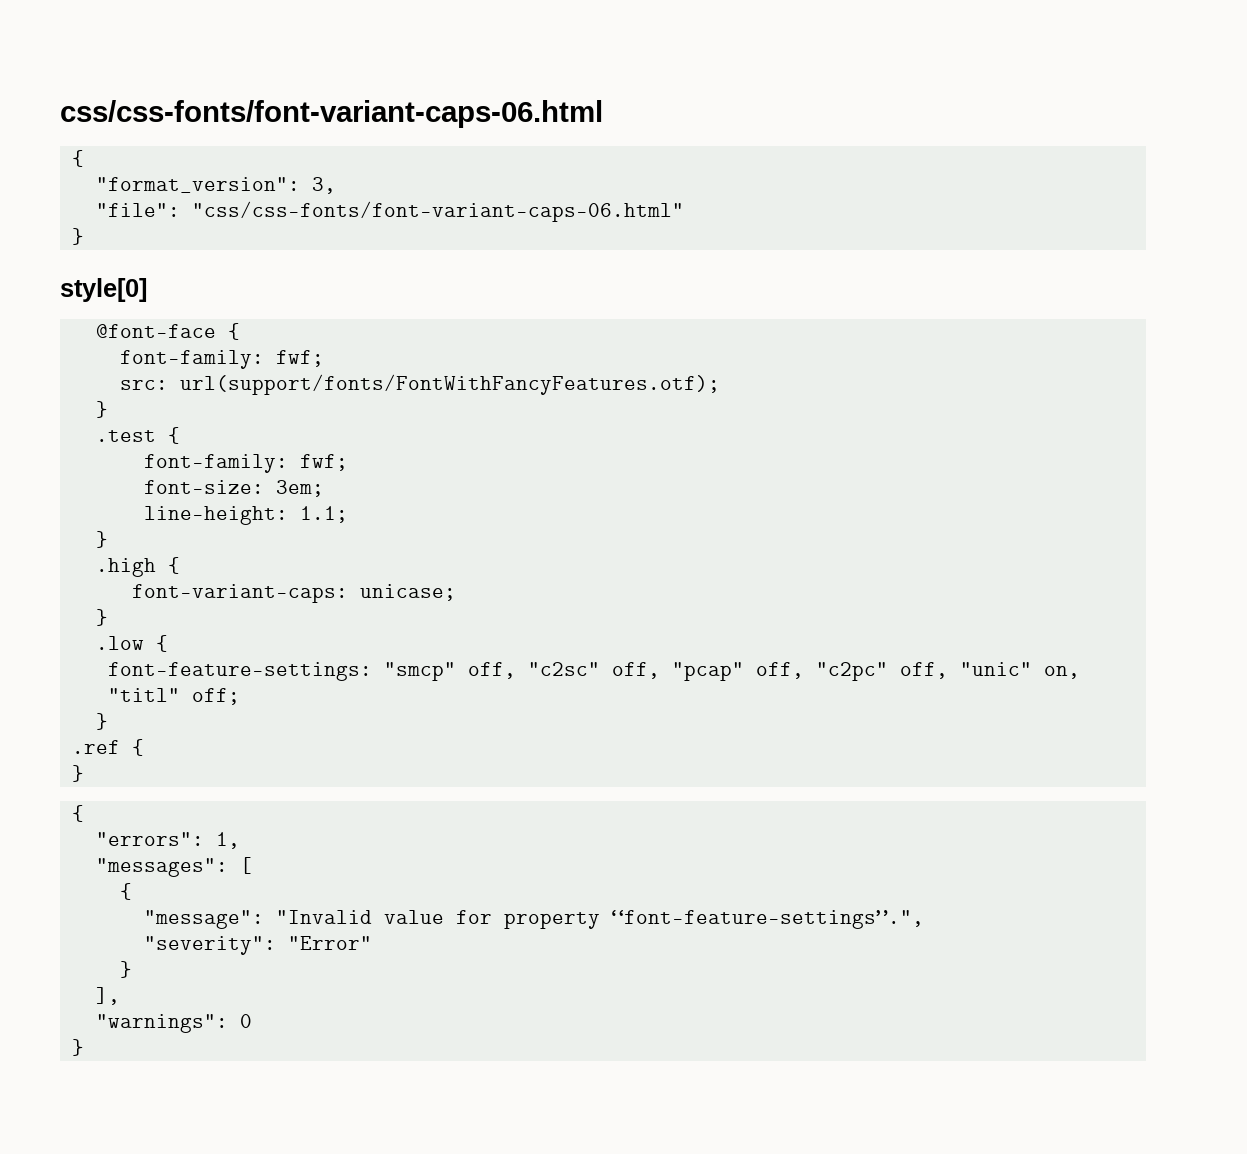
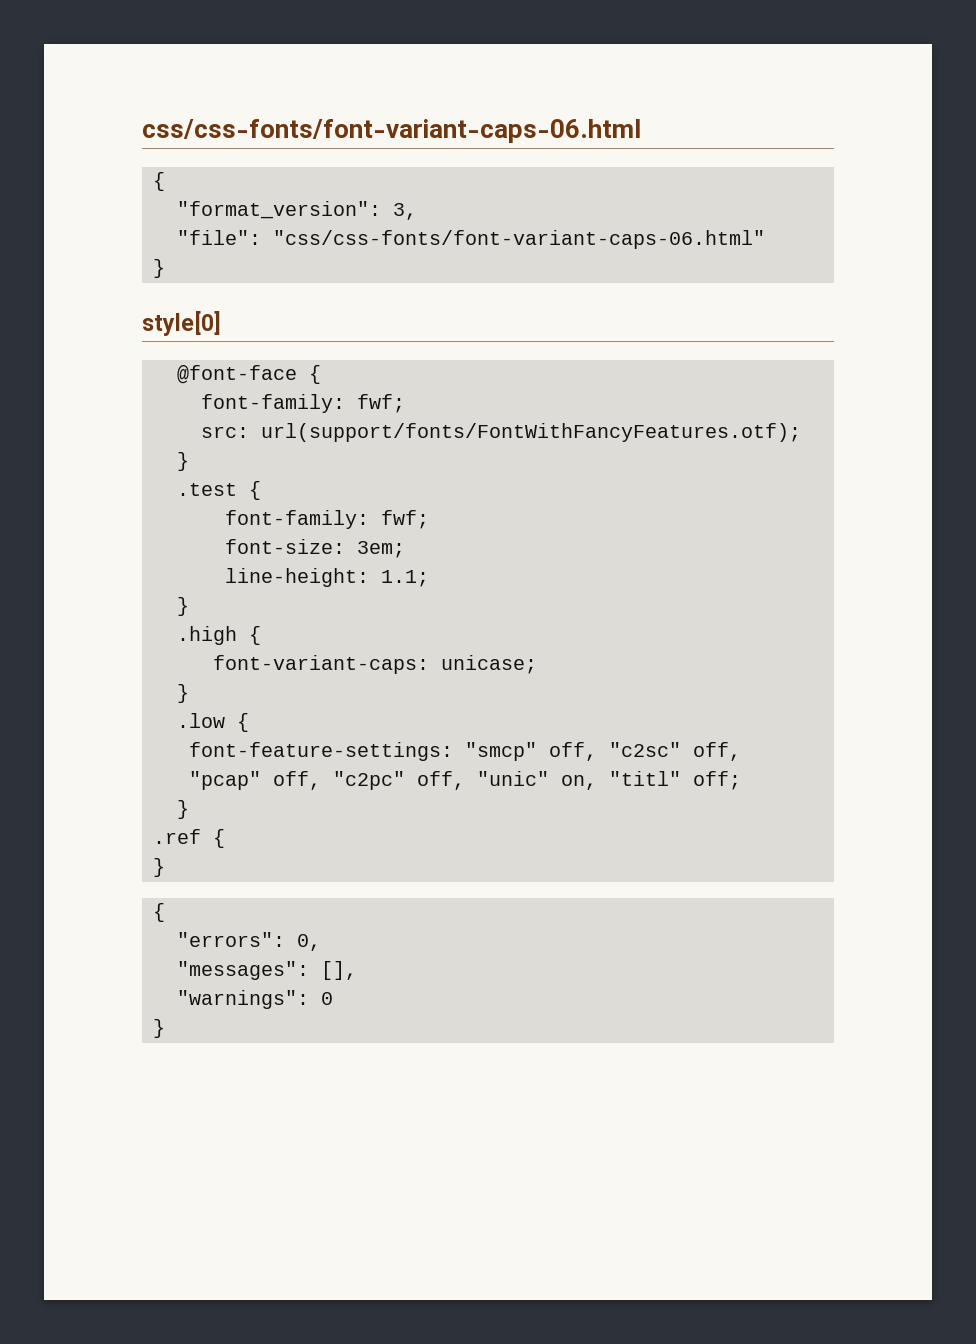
[216,832,240,849] 1, -> [297,934,322,951] 0,
[240,857,252,874] [120,883,132,900] [144,910,924,929] [144,936,372,955] [120,961,132,978] [96,987,120,1005] [ // { // "message": "Invalid value for property “font-feature-settings”.", // "severity": "Error" // } // ], -> [321,961,358,980] [],

